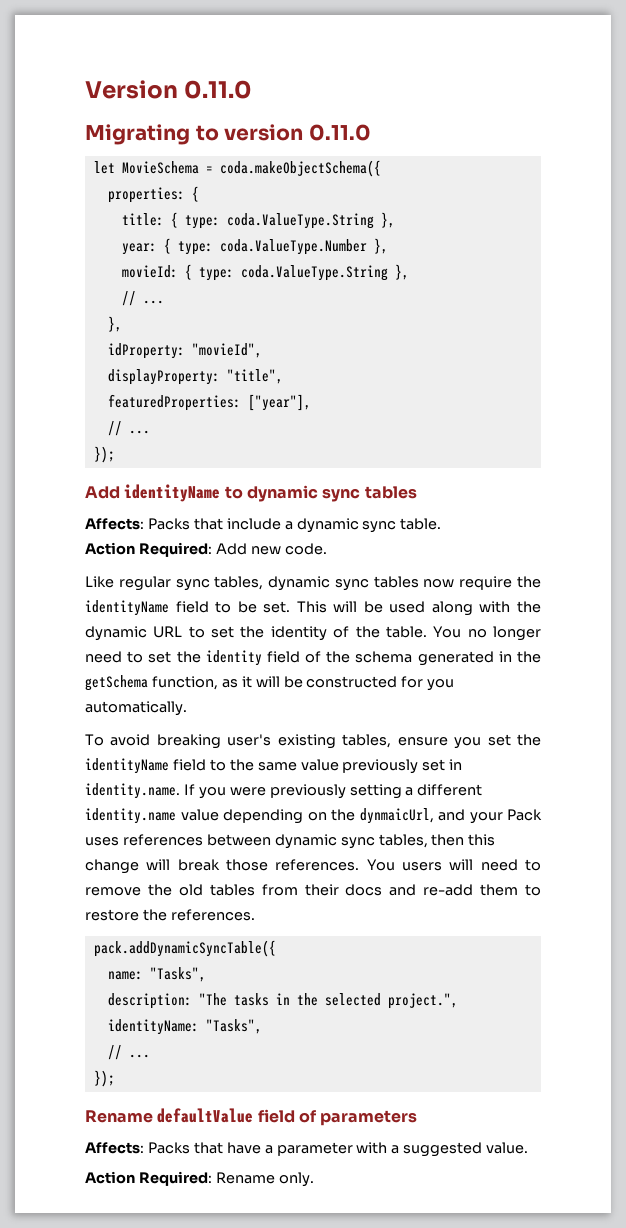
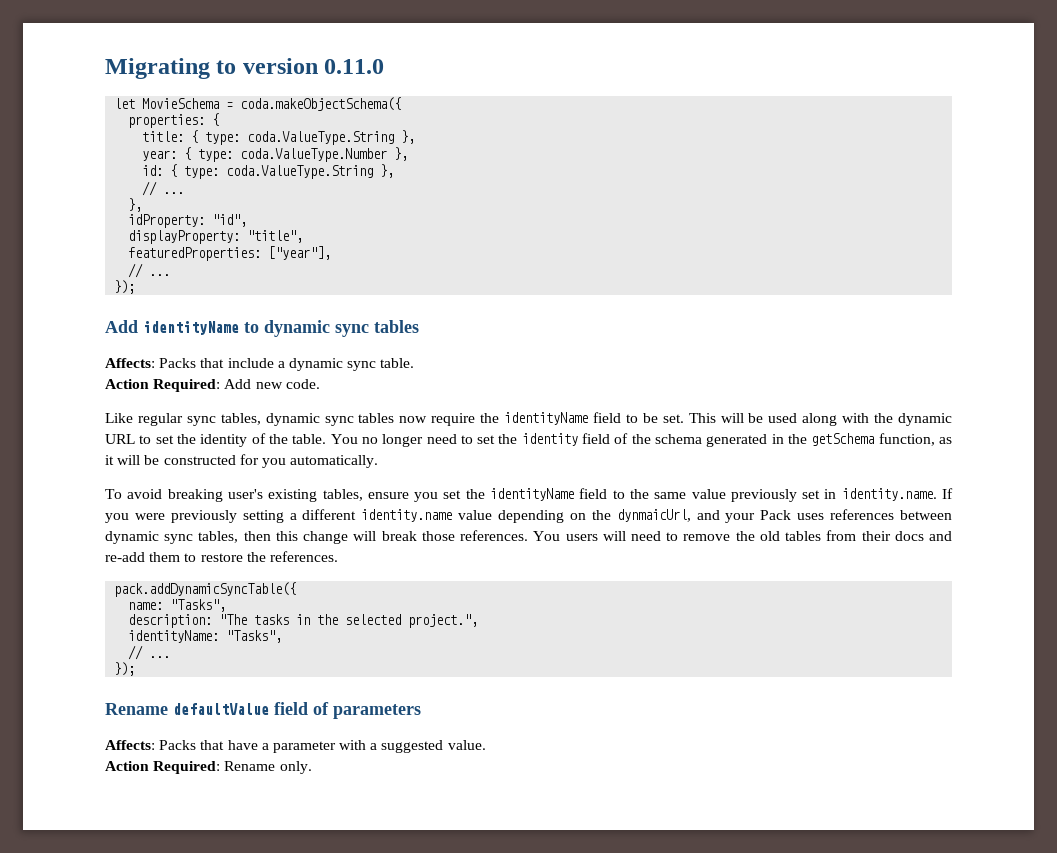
[85,80,253,99] Version 0.11.0 // -> (105, 68) none
[121,265,178,278] movieId: -> [142,165,164,176] id:
[191,343,262,358] "movieId", -> [212,214,248,227] "id",

